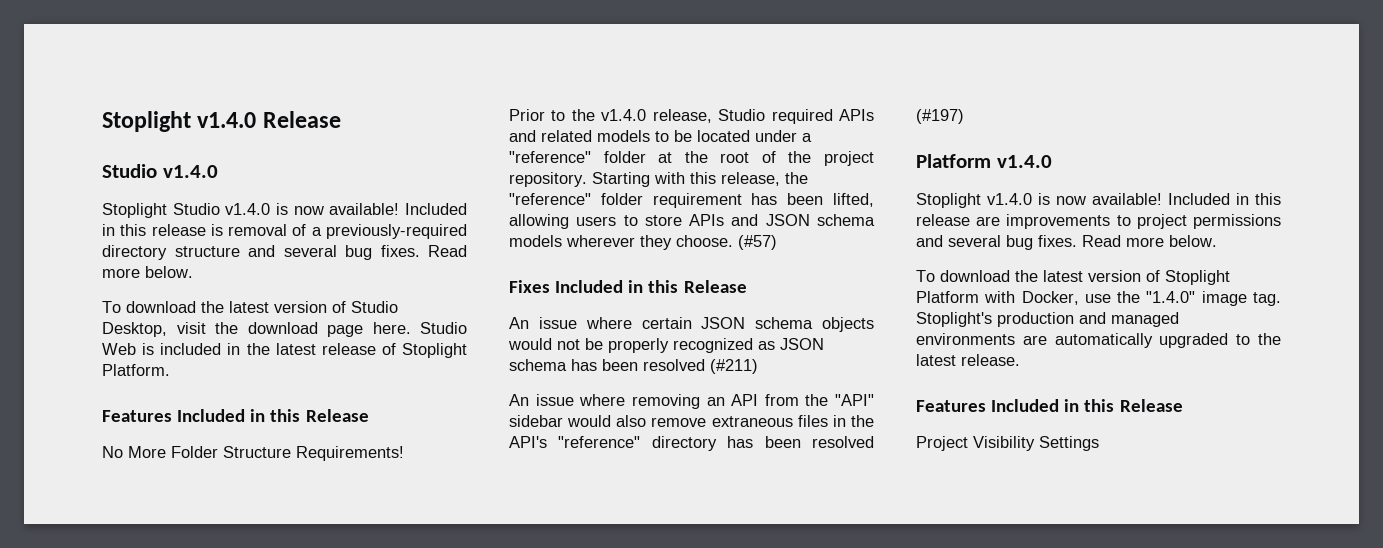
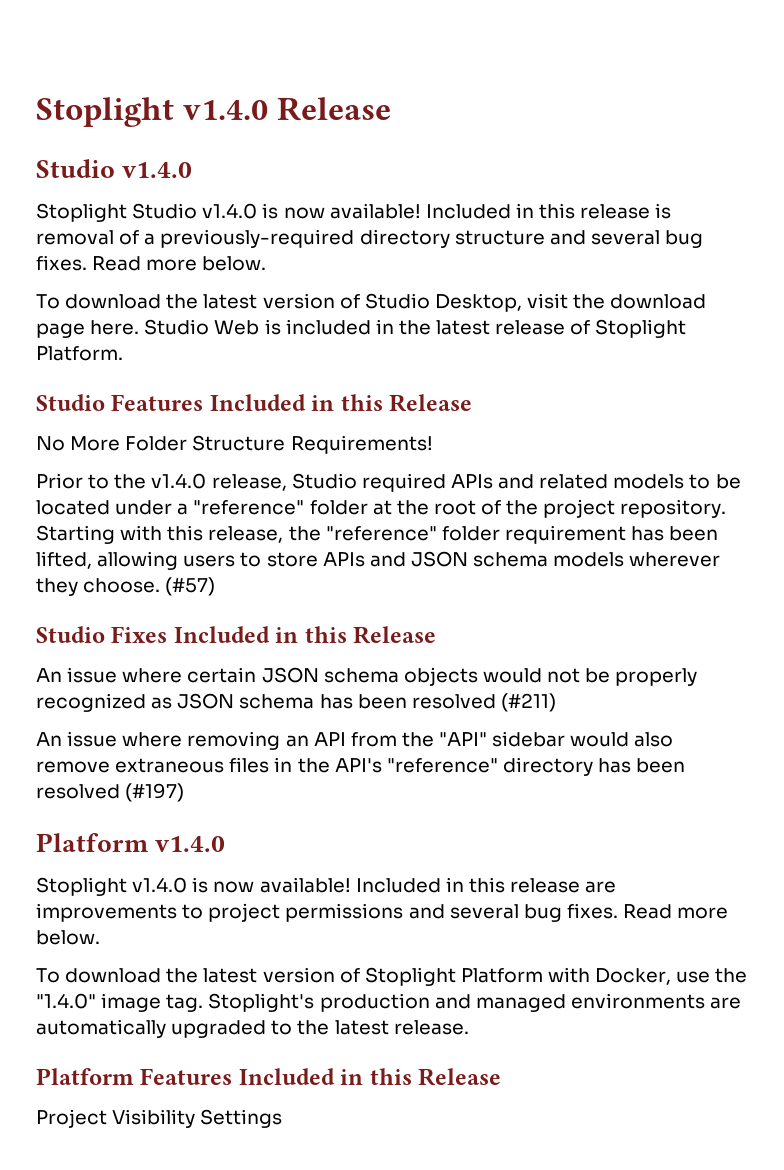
(170, 370) none -> [36,394,105,411] Studio
(777, 242) none -> [36,626,105,643] Studio
(1020, 360) none -> [36,1068,134,1085] Platform

